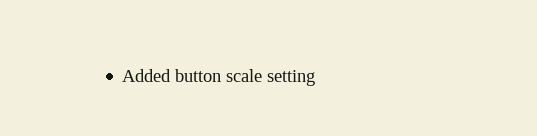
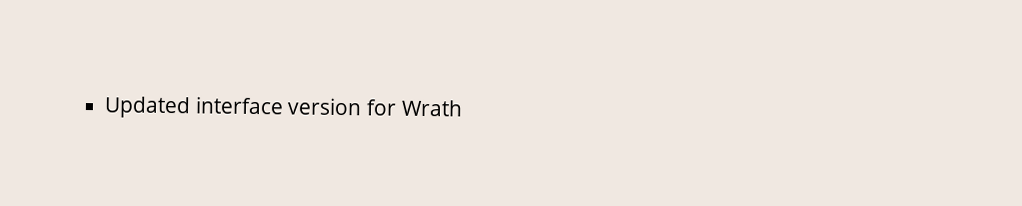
[122,69,316,86] Added button scale setting -> [104,96,463,119] Updated interface version for Wrath

